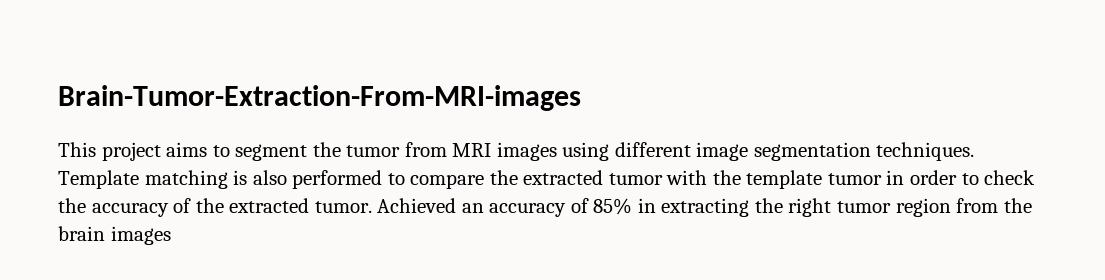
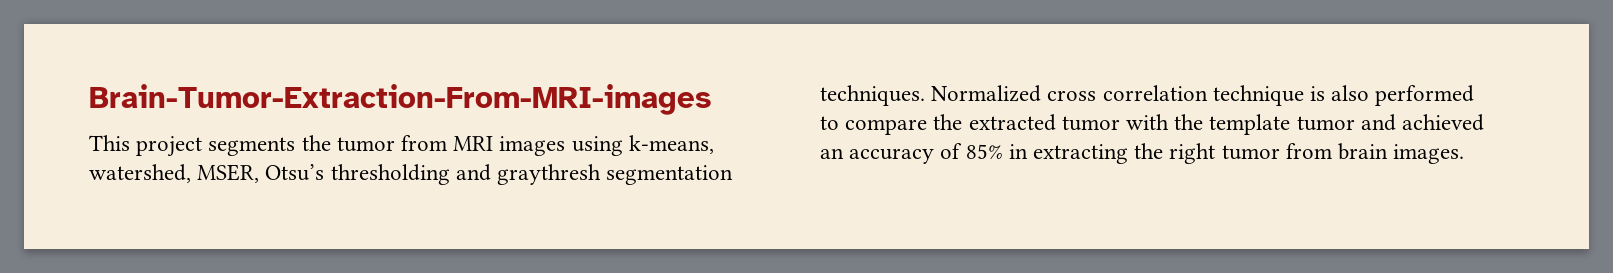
[166,142,308,161] aims to segment -> [208,137,296,156] segments
[614,142,975,161] [58,170,228,189] different image segmentation techniques. Template matching -> [628,135,714,154] [89,164,734,185] [820,85,1304,106] k-means, watershed, MSER, Otsu’s thresholding and graythresh segmentation techniques. Normalized cross correlation technique
[886,170,1036,185] [58,198,457,217] in order to check the accuracy of the extracted tumor. Achieved -> [1360,114,1485,131] and achieved
[895,198,1032,217] [58,226,171,245] region from the brain images -> [1285,143,1465,164] from brain images.

